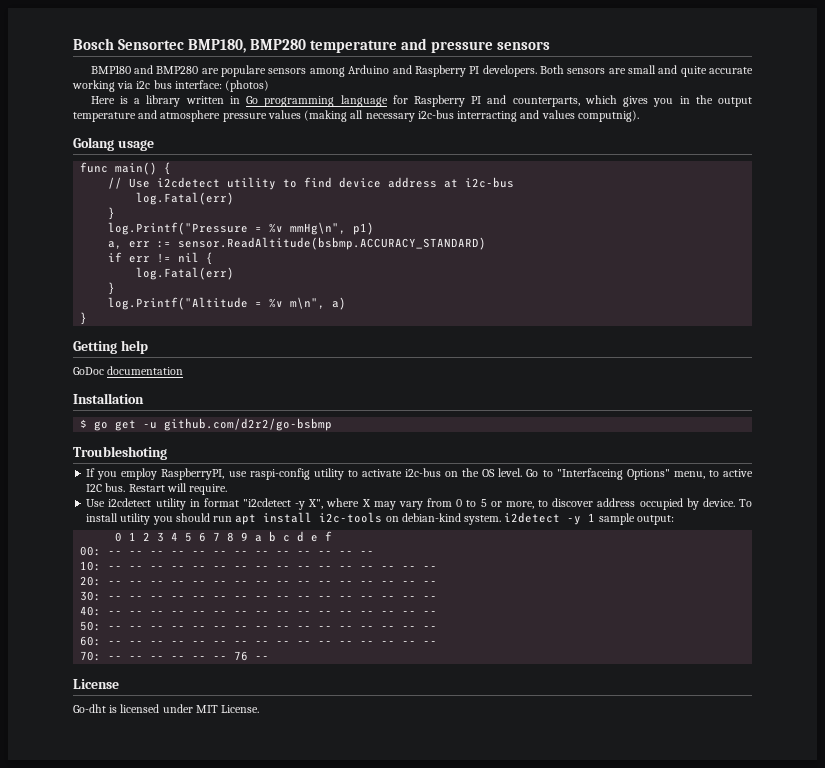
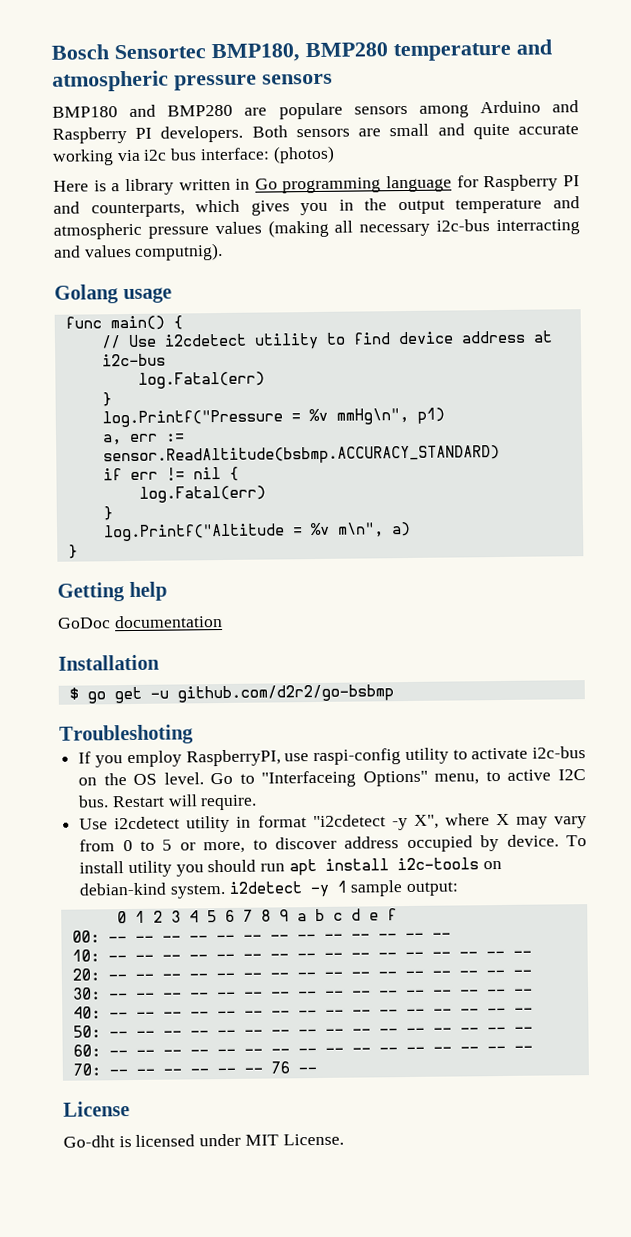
(428, 44) none -> [52,70,169,92] atmospheric
[160,110,221,122] atmosphere -> [53,222,142,240] atmospheric

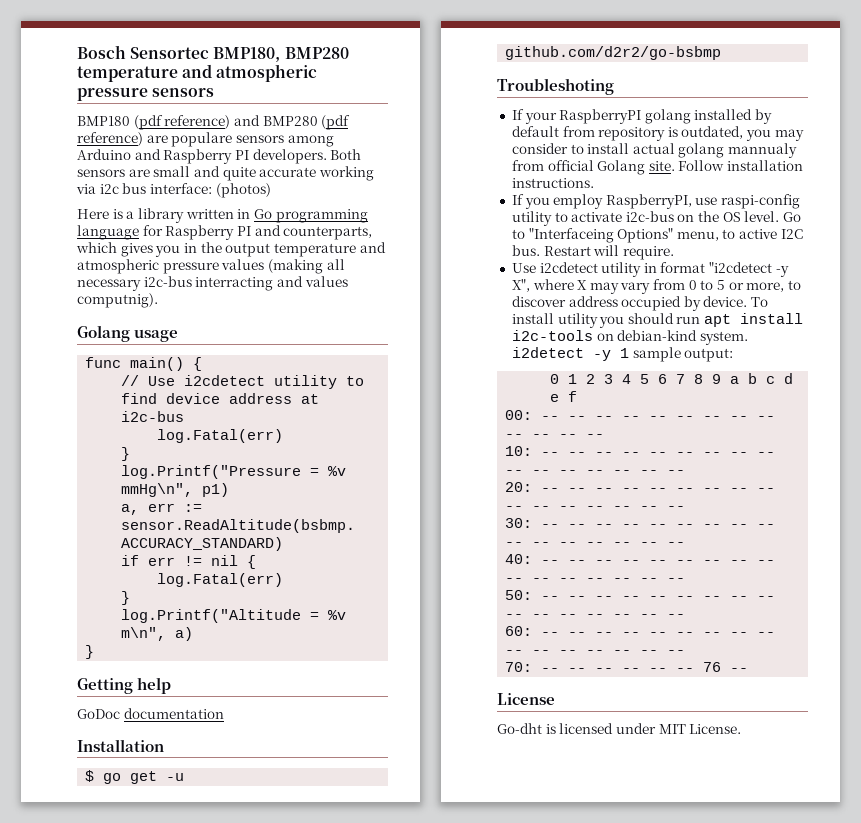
[129,104,234,117] and BMP280 -> [133,115,351,130] [77,132,143,146] (pdf reference) and BMP280 (pdf reference)
(194, 734) none -> [511,109,773,124] [511,126,804,141] [511,143,798,158] [511,160,804,175] [511,178,594,188] // If your RaspberryPI golang installed by default from repository is outdated, you may consider to install actual golang mannualy from official Golang site. Follow installation instructions.

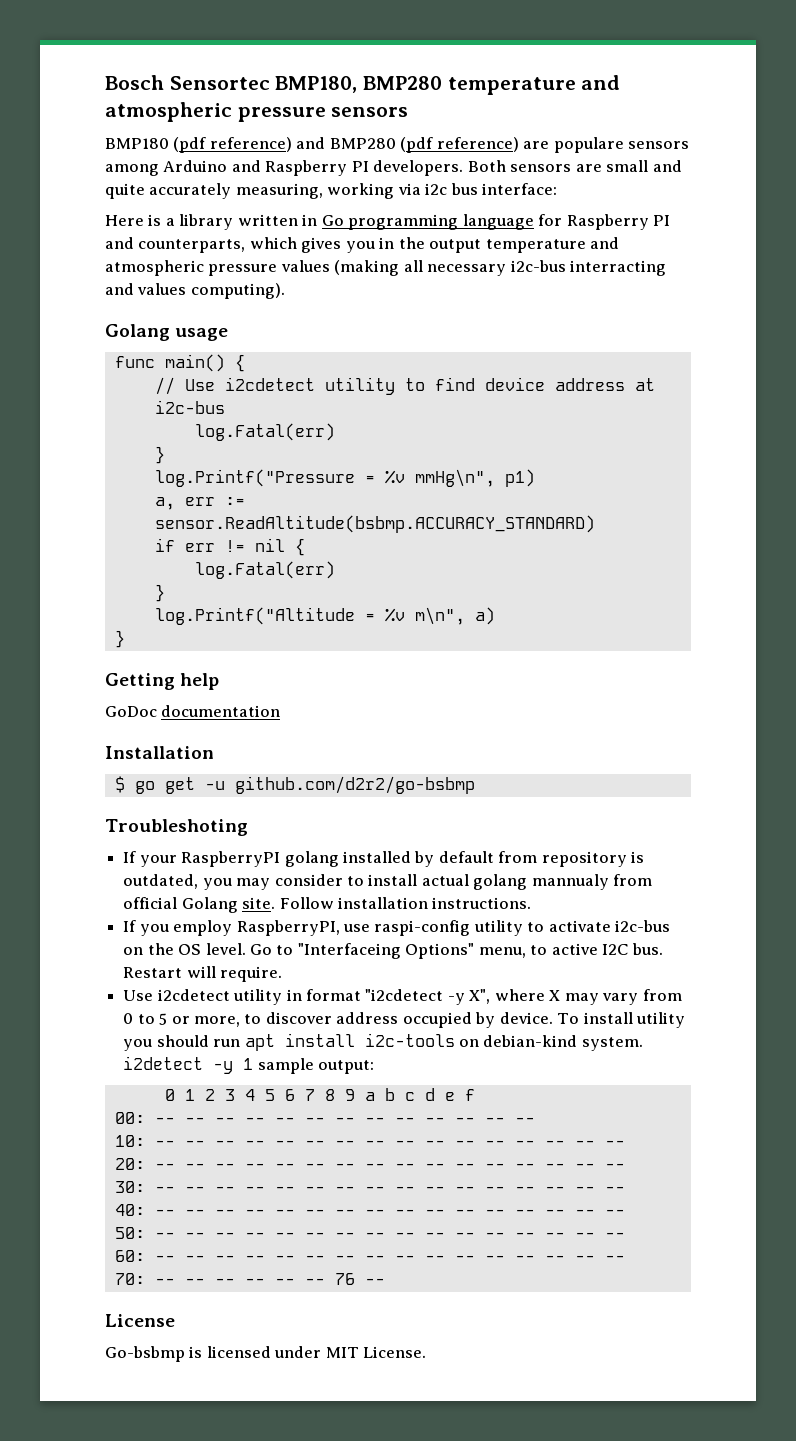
[259,167,317,177] accurate -> [149,183,323,199] accurately measuring,
[215,183,271,198] (photos) -> (558, 189) none
[77,293,158,308] computnig). -> [190,283,285,299] computing).
[497,723,542,734] Go-dht -> [105,1346,185,1362] Go-bsbmp

